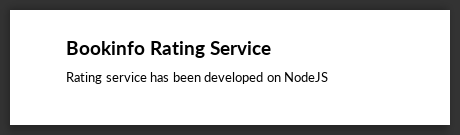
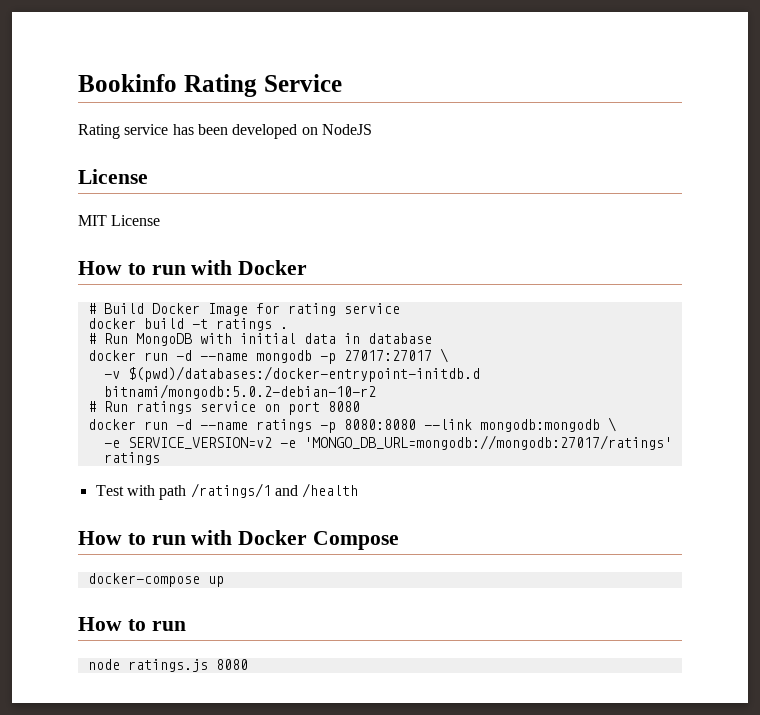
(329, 77) none -> [78,169,148,184] [78,215,161,226] [78,260,308,275] [87,303,400,316] [87,318,288,331] [87,333,432,346] [87,348,448,364] [103,366,480,382] [103,384,376,399] [87,401,360,415] [87,417,616,433] [103,435,672,450] [103,452,160,465] [95,483,359,500] [78,530,400,550] [87,573,224,587] [78,617,186,631] [87,659,248,672] // License // MIT License // How to run with Docker // # Build Docker Image for rating service // docker build -t ratings . // # Run MongoDB with initial data in database // docker run -d --name mongodb -p 27017:27017 \ // -v $(pwd)/databases:/docker-entrypoint-initdb.d bitnami/mongodb:5.0.2-debian-10-r2 // # Run ratings service on port 8080 // docker run -d --name ratings -p 8080:8080 --link mongodb:mongodb \ // -e SERVICE_VERSION=v2 -e 'MONGO_DB_URL=mongodb://mongodb:27017/ratings' ratings // Test with path /ratings/1 and /health // How to run with Docker Compose // docker-compose up // How to run // node ratings.js 8080

